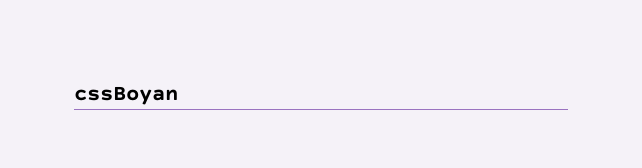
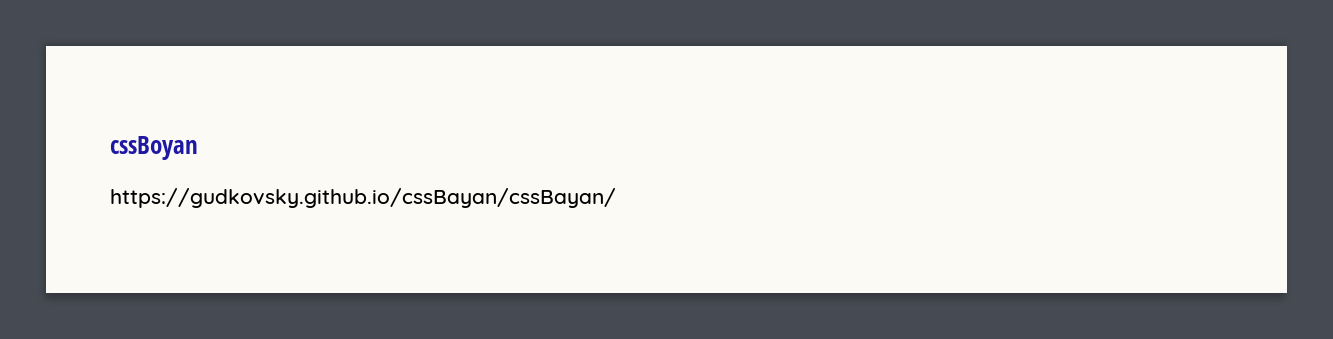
(178, 95) none -> [110,188,616,208] // https://gudkovsky.github.io/cssBayan/cssBayan/

